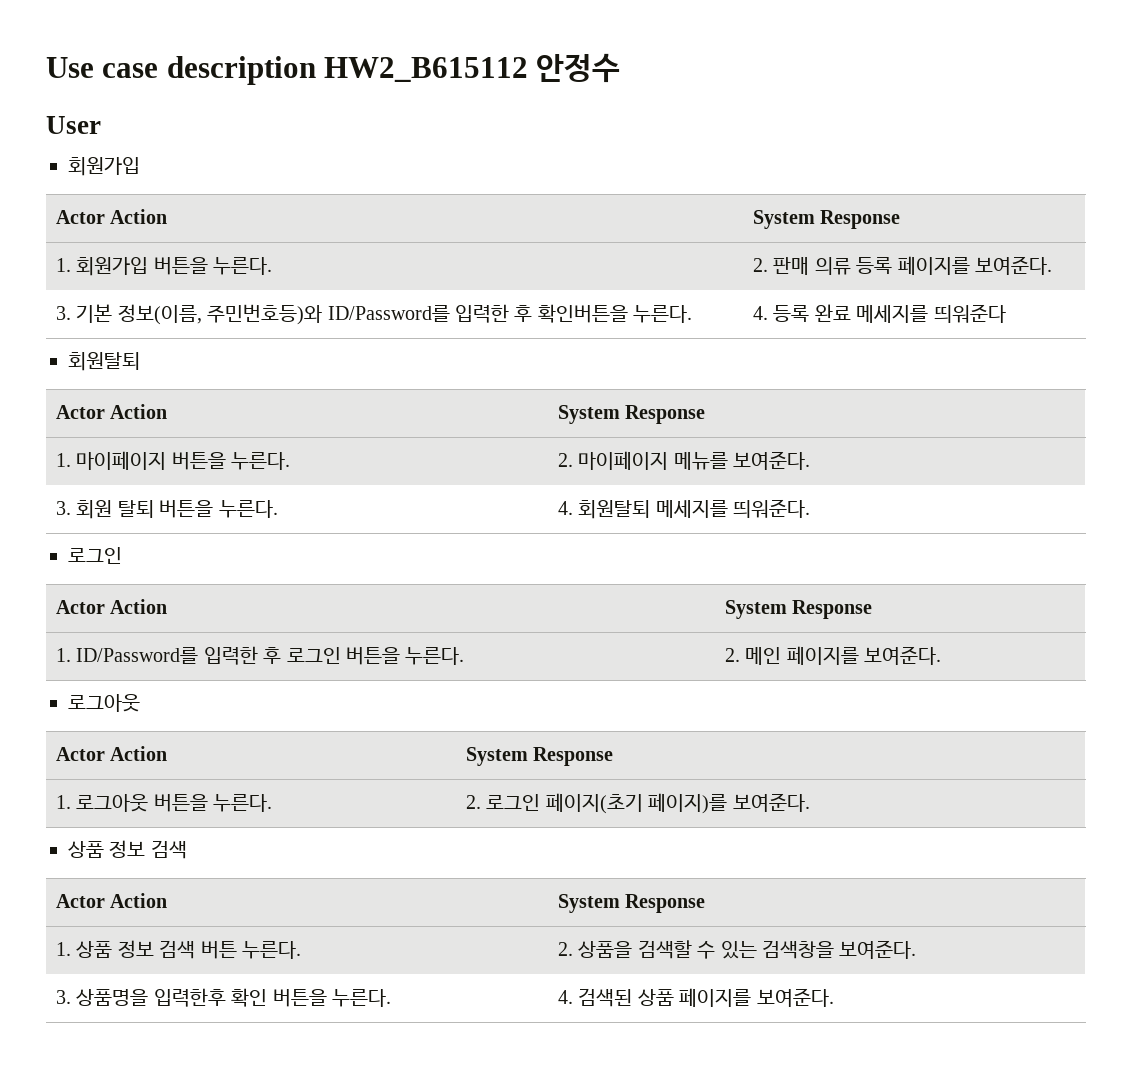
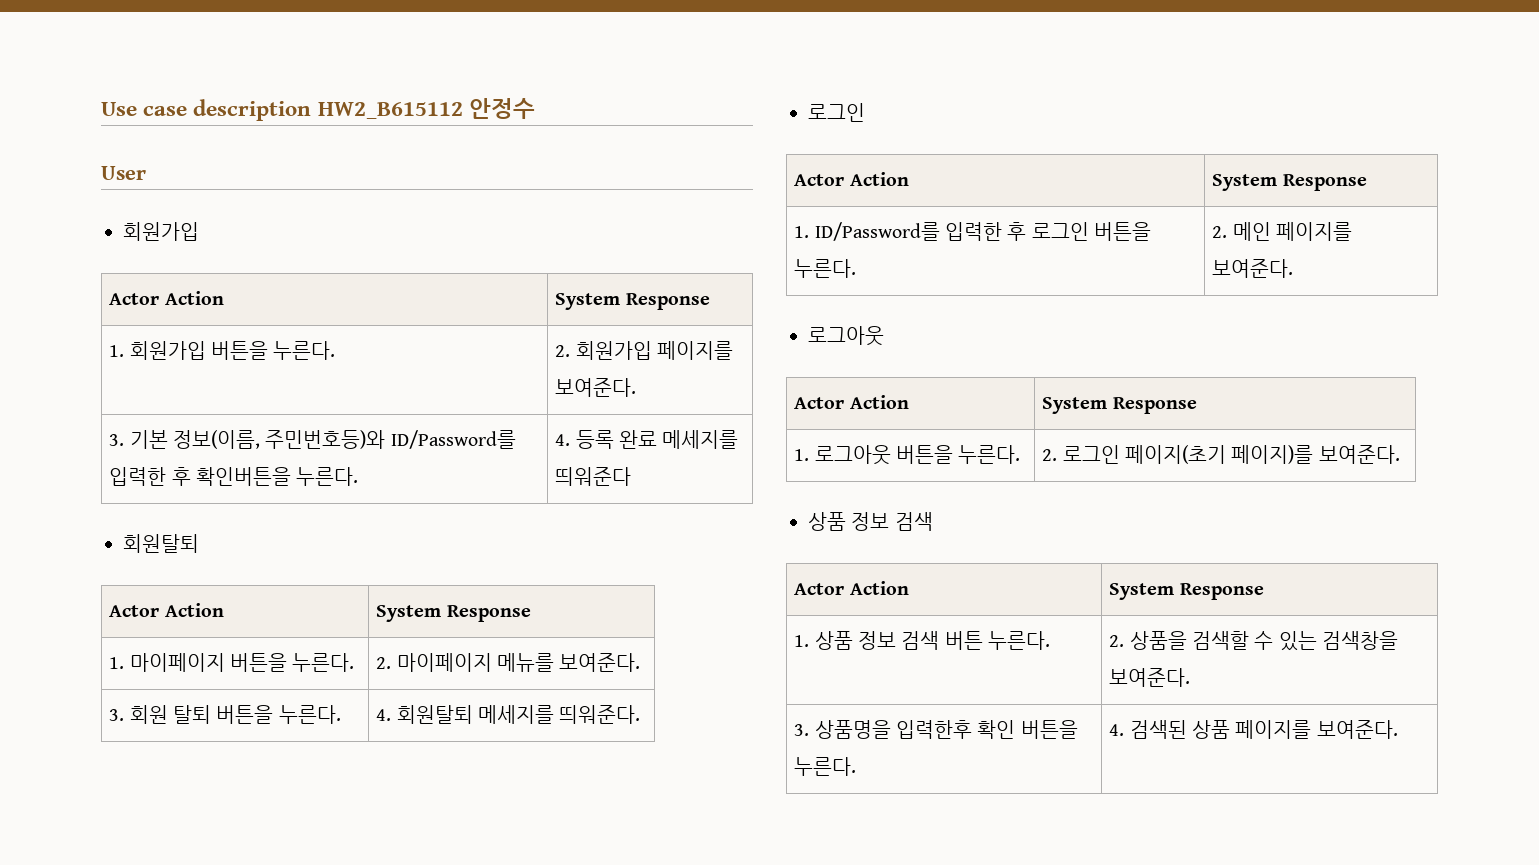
[773,257,893,275] 판매 의류 등록 -> [575,341,652,360] 회원가입

